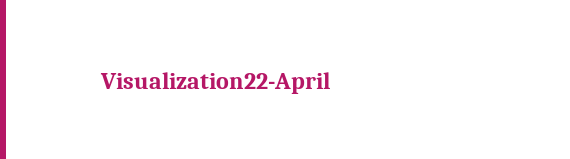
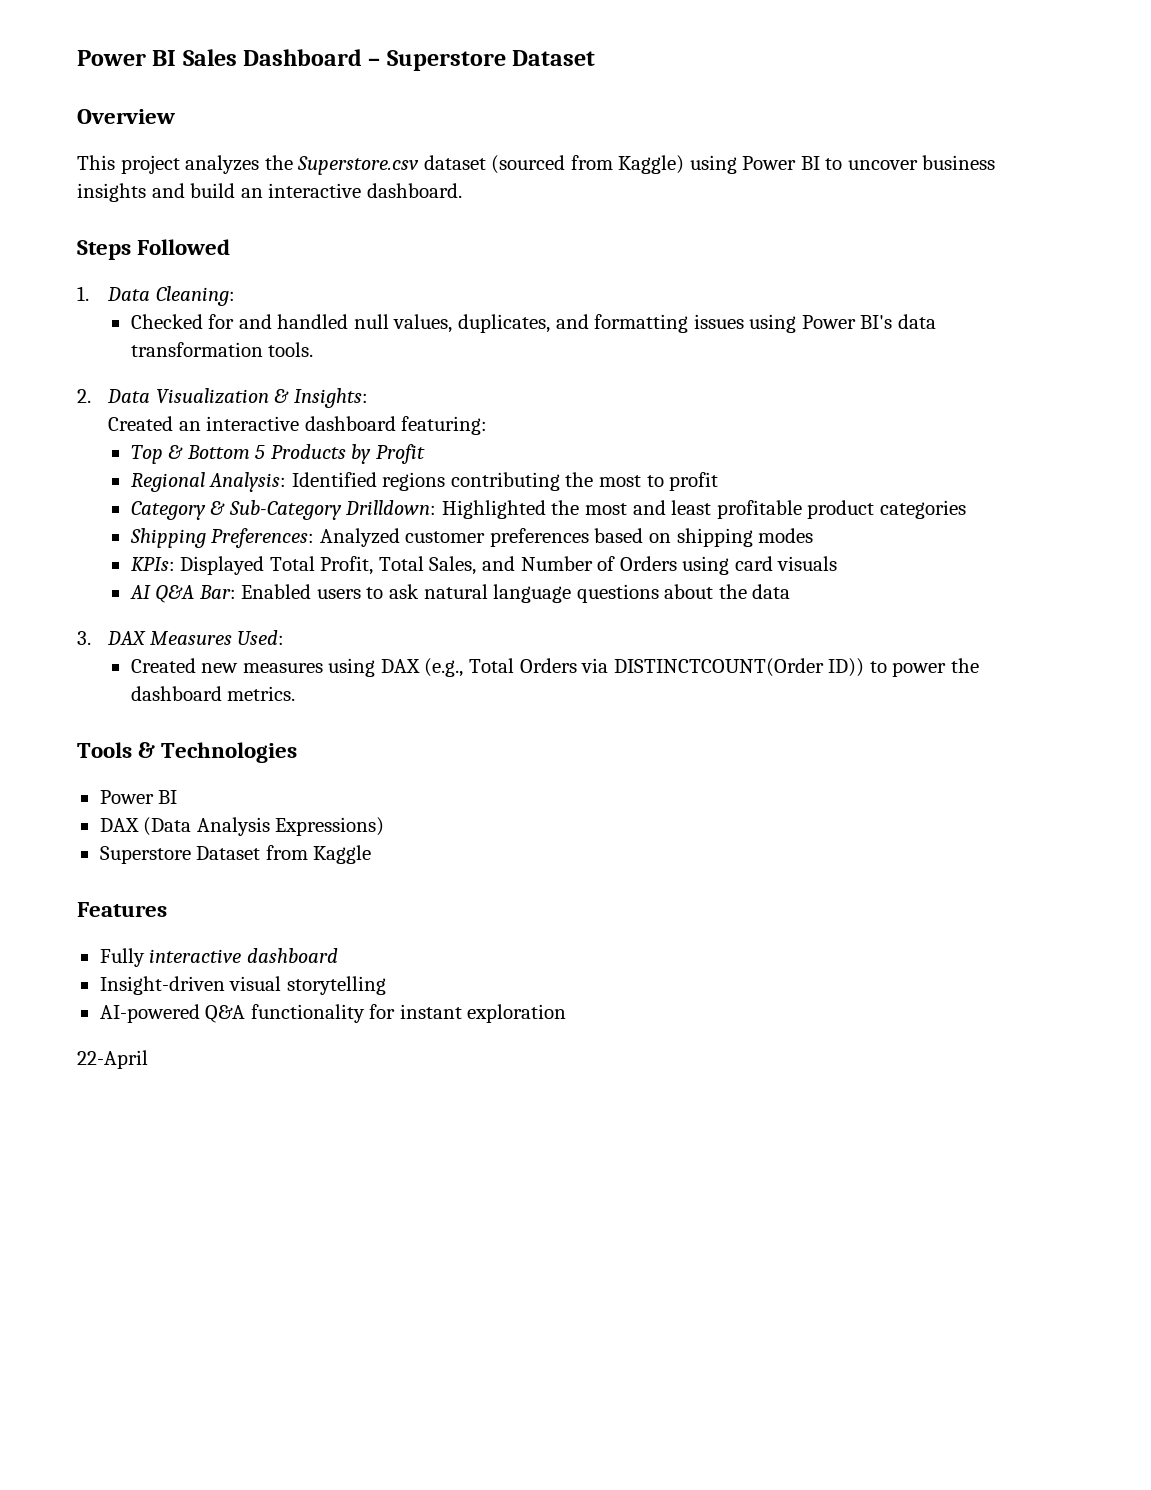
[100,72,330,94] Visualization22-April -> [77,49,596,71] [77,109,175,124] [77,155,996,175] [77,183,462,202] [77,239,231,260] [77,286,235,306] [130,314,936,333] [130,342,314,357] [77,388,368,408] [108,416,488,435] [130,444,426,464] [130,472,719,492] [130,500,966,520] [129,528,814,548] [130,556,838,575] [129,584,791,603] [77,630,285,645] [130,658,979,677] [130,686,296,701] [77,742,298,763] [99,790,178,804] [99,817,385,836] [99,845,372,864] [77,902,167,917] [99,948,338,967] [99,976,386,995] [99,1004,567,1023] [77,1050,148,1069] Power BI Sales Dashboard – Superstore Dataset // Overview // This project analyzes the Superstore.csv dataset (sourced from Kaggle) using Power BI to uncover business insights and build an interactive dashboard. // Steps Followed // 1. Data Cleaning: // Checked for and handled null values, duplicates, and formatting issues using Power BI's data transformation tools. // 2. Data Visualization & Insights: // Created an interactive dashboard featuring: // Top & Bottom 5 Products by Profit // Regional Analysis: Identified regions contributing the most to profit // Category & Sub-Category Drilldown: Highlighted the most and least profitable product categories // Shipping Preferences: Analyzed customer preferences based on shipping modes // KPIs: Displayed Total Profit, Total Sales, and Number of Orders using card visuals // AI Q&A Bar: Enabled users to ask natural language questions about the data // 3. DAX Measures Used: // Created new measures using DAX (e.g., Total Orders via DISTINCTCOUNT(Order ID)) to power the dashboard metrics. // Tools & Technologies // Power BI // DAX (Data Analysis Expressions) // Superstore Dataset from Kaggle // Features // Fully interactive dashboard // Insight-driven visual storytelling // AI-powered Q&A functionality for instant exploration // 22-April

